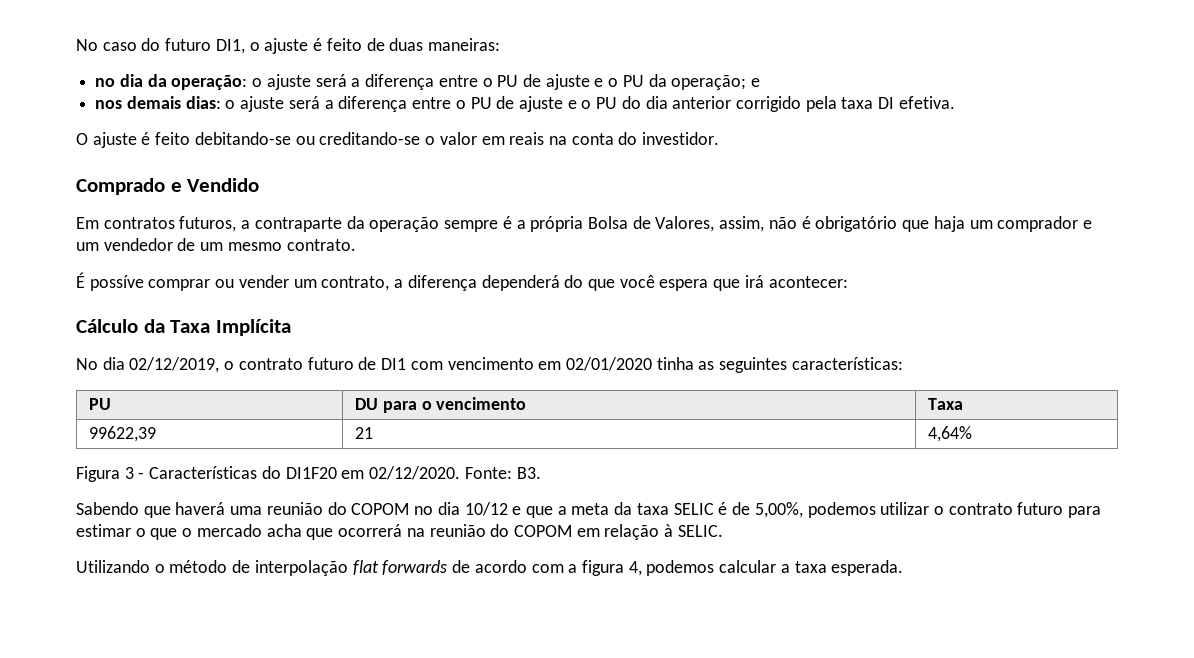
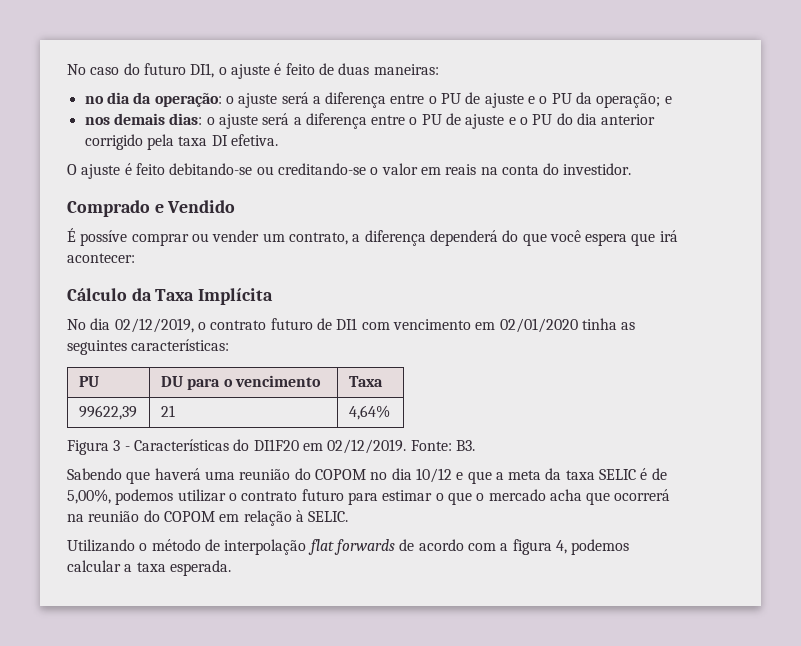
[76,216,1092,232] [76,238,356,251] // Em contratos futuros, a contraparte da operação sempre é a própria Bolsa de Valores, assim, não é obrigatório que haja um comprador e um vendedor de um mesmo contrato. -> (236, 206) none
[369,466,461,480] 02/12/2020. -> [327,439,407,454] 02/12/2019.

